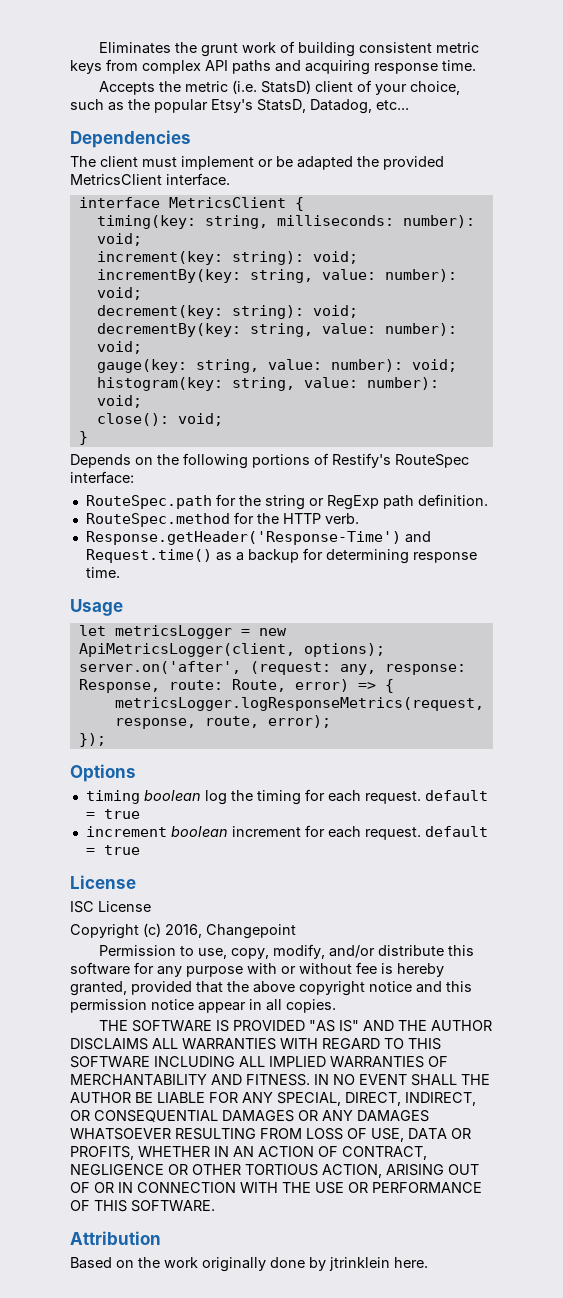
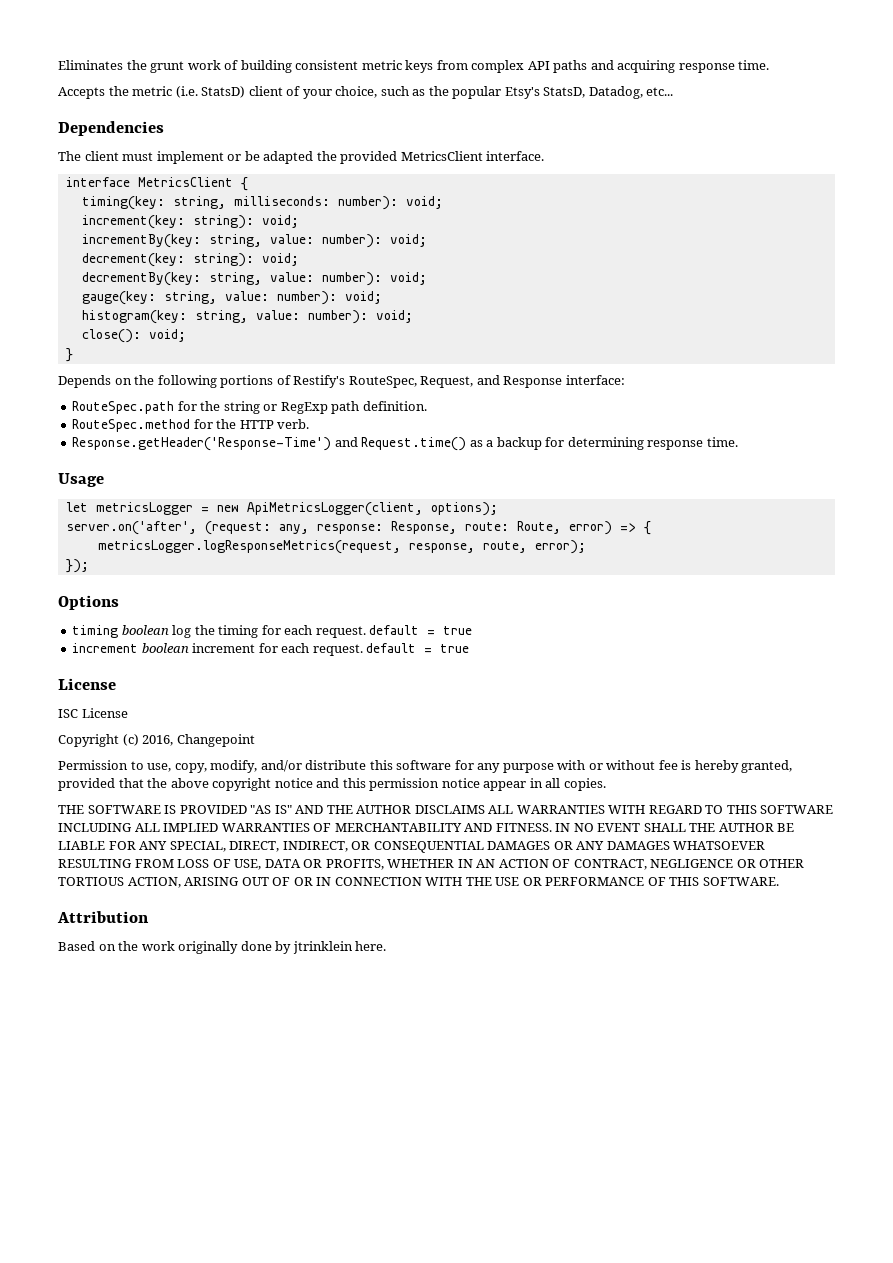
[395,454,469,468] RouteSpec -> [348,375,563,388] RouteSpec, Request, and Response

